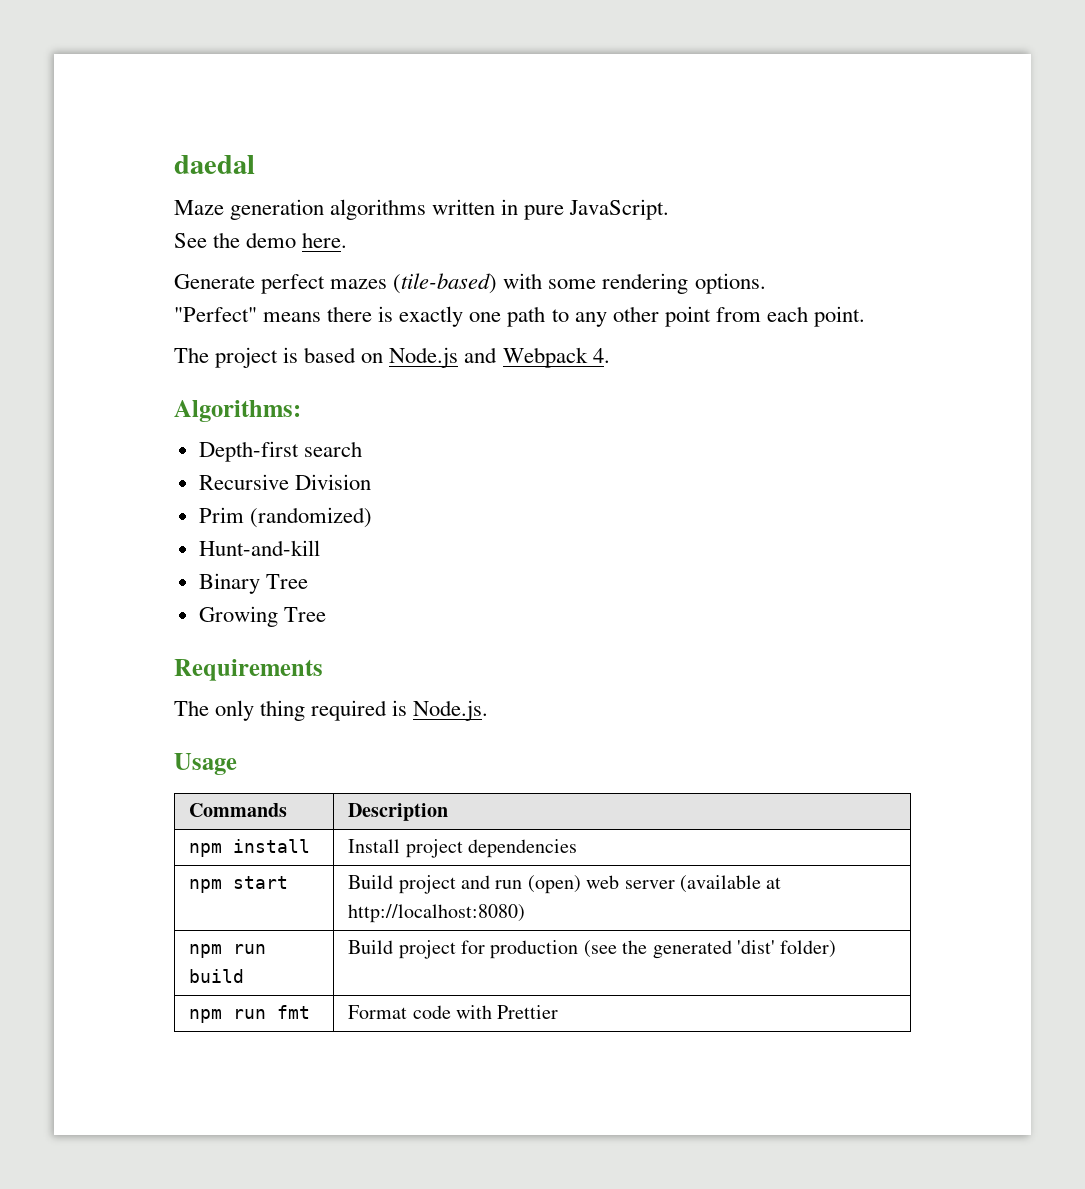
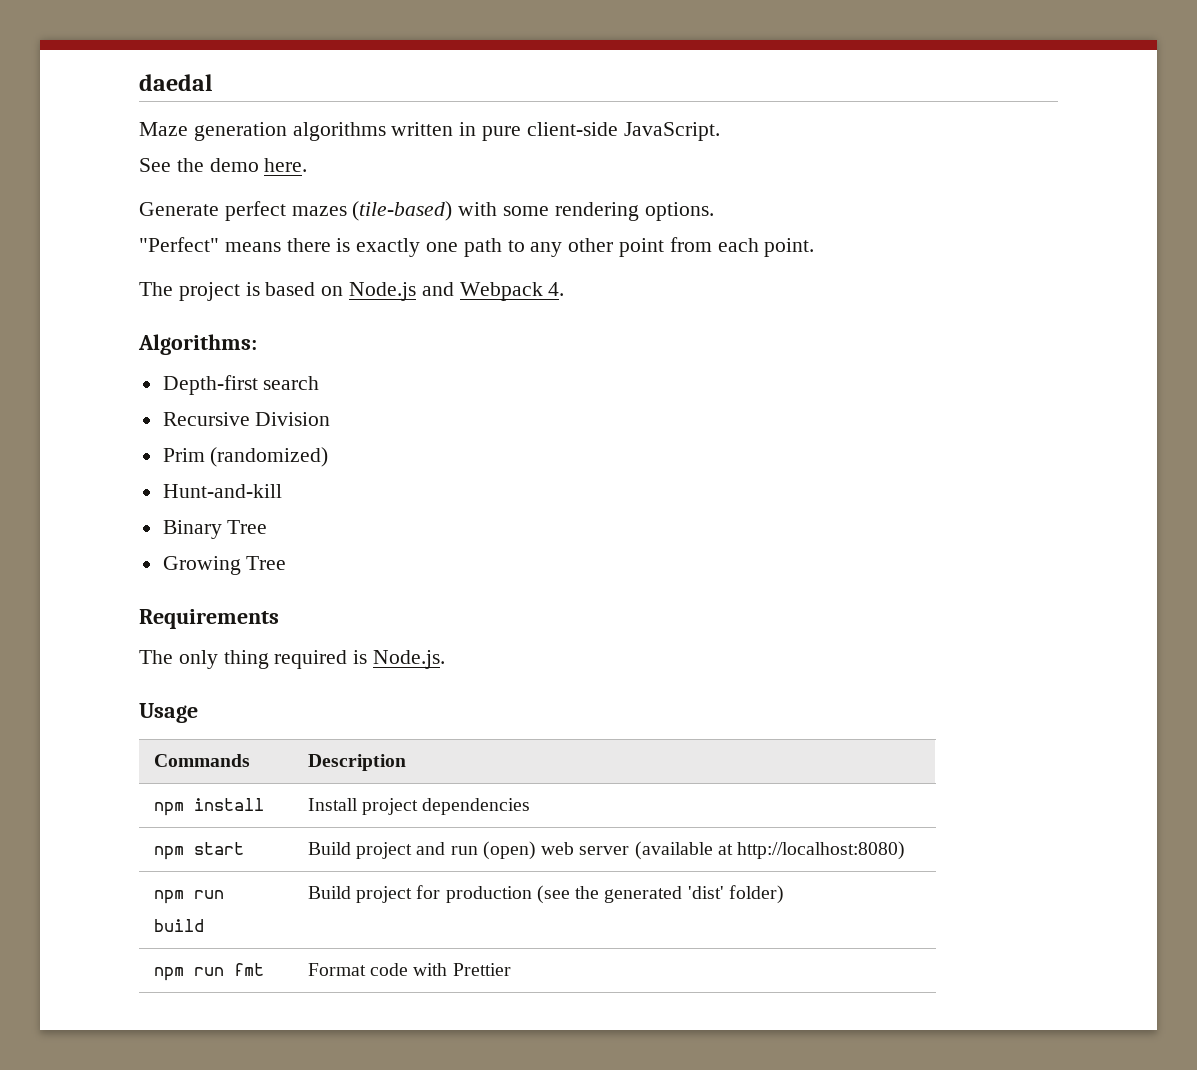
(565, 212) none -> [526,122,618,136] client-side

